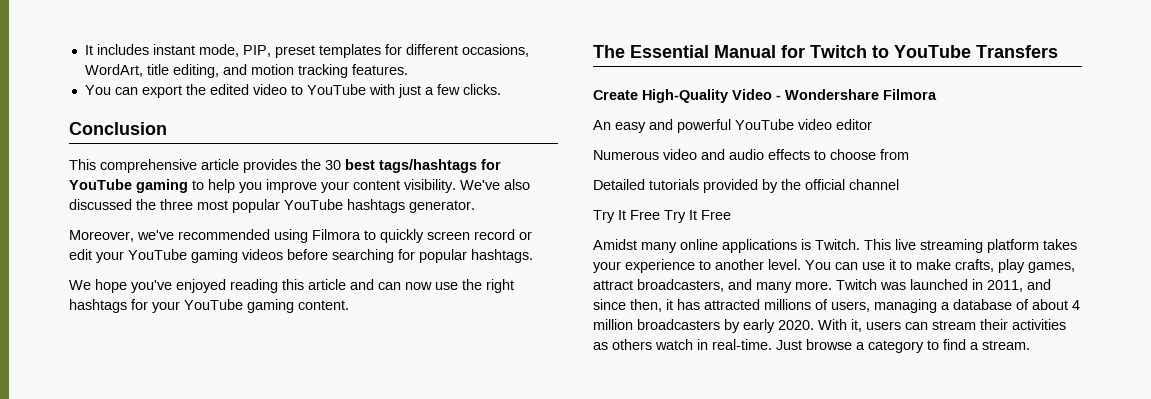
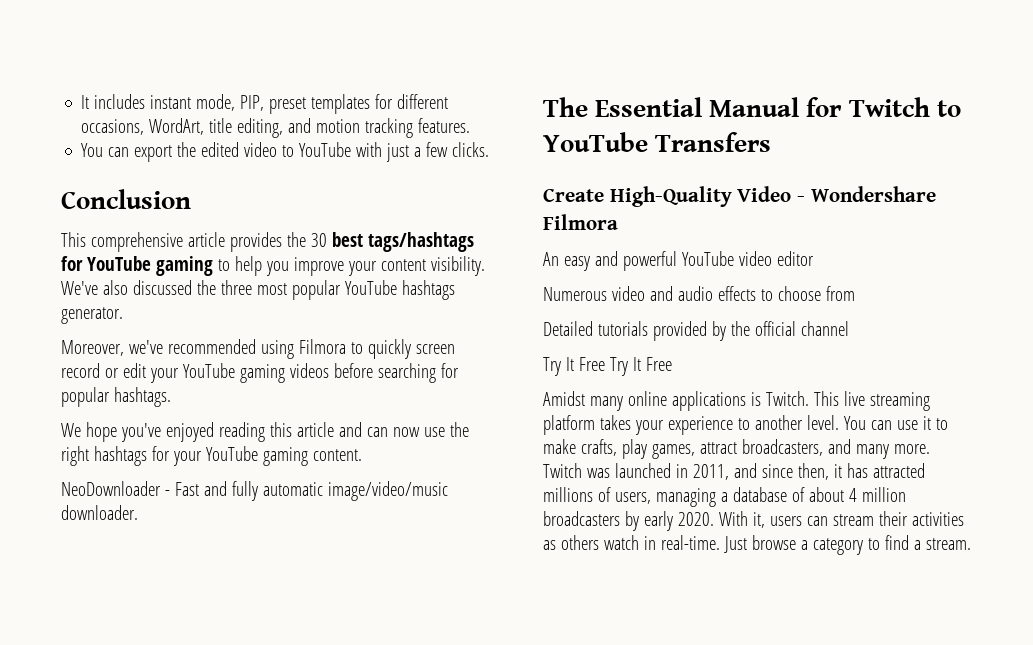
(349, 305) none -> [61,481,448,501] [61,505,138,520] // NeoDownloader - Fast and fully automatic image/video/music downloader.

